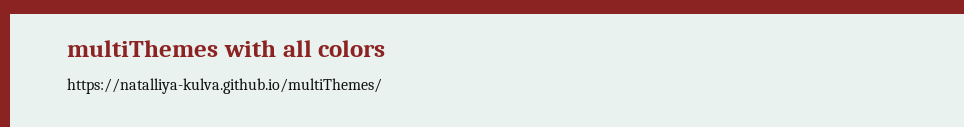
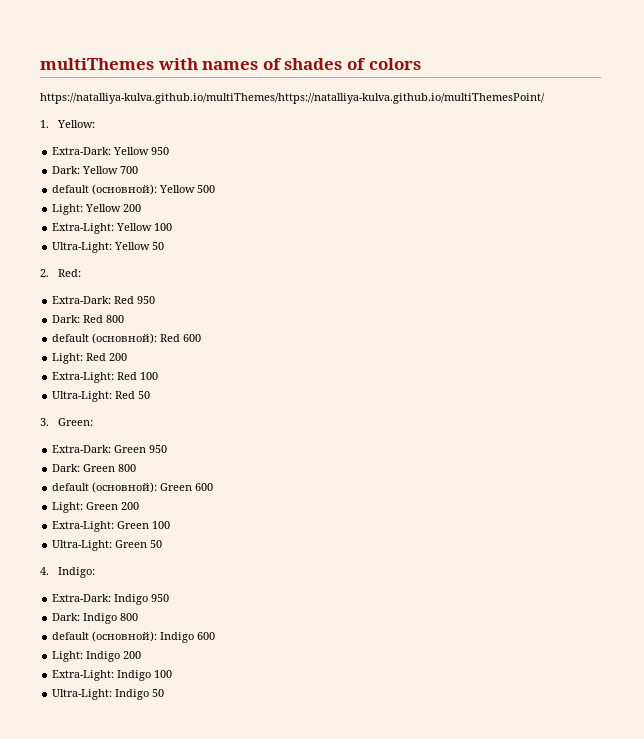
[282,40,386,57] [67,78,382,94] all colors // https://natalliya-kulva.github.io/multiThemes/ -> [202,58,421,70] [40,93,545,104] [40,120,96,128] [52,147,170,155] [52,166,139,174] [52,184,216,195] [52,204,142,215] [52,223,173,234] [52,242,165,253] [40,269,82,277] [52,296,156,304] [52,315,125,323] [52,333,202,344] [52,353,128,364] [52,372,159,383] [52,391,151,402] [40,418,94,426] [52,445,168,453] [52,464,137,472] [52,482,214,493] [52,502,140,513] [52,521,171,532] [52,540,163,551] [40,567,96,578] [52,594,170,605] [52,613,139,624] [52,631,216,643] [52,651,142,662] [52,670,173,681] [52,689,165,700] names of shades of colors // https://natalliya-kulva.github.io/multiThemes/https://natalliya-kulva.github.io/multiThemesPoint/ // 1. Yellow: // Extra-Dark: Yellow 950 // Dark: Yellow 700 // default (основной): Yellow 500 // Light: Yellow 200 // Extra-Light: Yellow 100 // Ultra-Light: Yellow 50 // 2. Red: // Extra-Dark: Red 950 // Dark: Red 800 // default (основной): Red 600 // Light: Red 200 // Extra-Light: Red 100 // Ultra-Light: Red 50 // 3. Green: // Extra-Dark: Green 950 // Dark: Green 800 // default (основной): Green 600 // Light: Green 200 // Extra-Light: Green 100 // Ultra-Light: Green 50 // 4. Indigo: // Extra-Dark: Indigo 950 // Dark: Indigo 800 // default (основной): Indigo 600 // Light: Indigo 200 // Extra-Light: Indigo 100 // Ultra-Light: Indigo 50

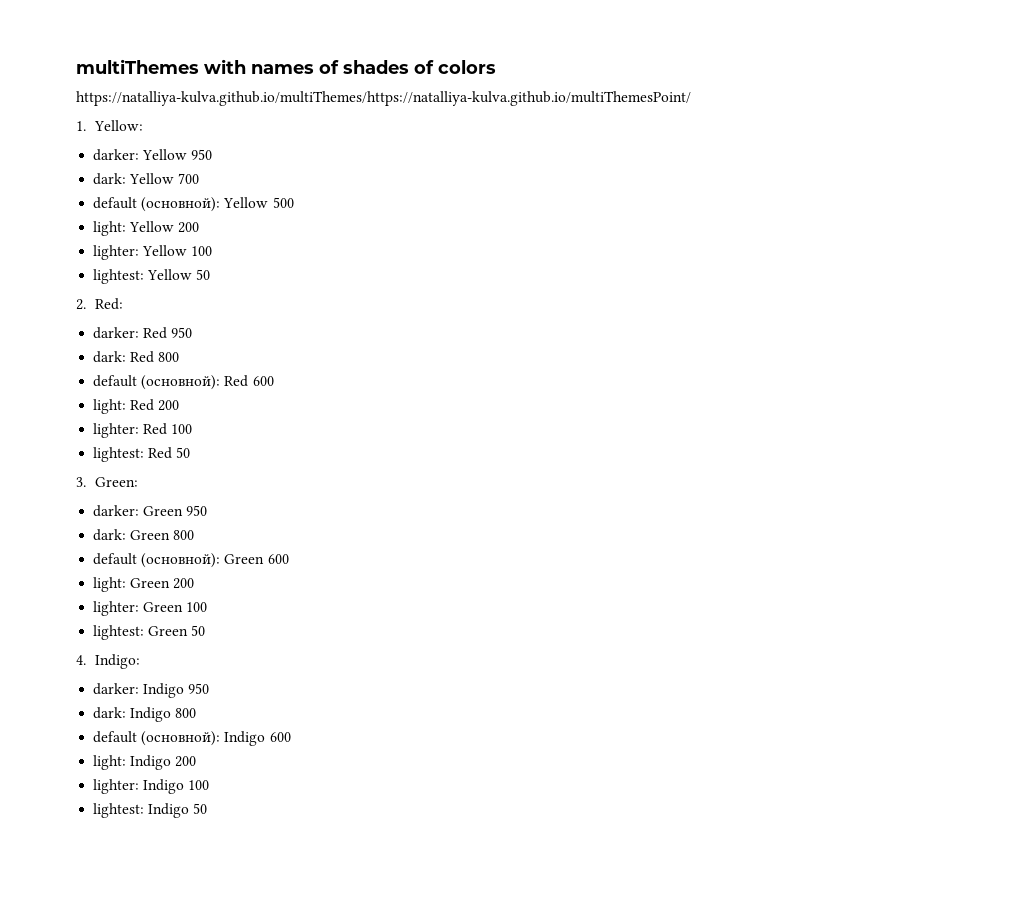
[52,147,112,155] Extra-Dark: -> [93,149,140,161] darker:
[52,166,81,174] Dark: -> [93,173,127,185] dark:
[52,204,84,215] Light: -> [93,221,127,236] light:
[52,223,115,234] Extra-Light: -> [93,245,140,260] lighter:
[52,242,113,253] Ultra-Light: -> [93,269,145,284] lightest:
[52,296,112,304] Extra-Dark: -> [93,327,140,339] darker:
[52,315,81,323] Dark: -> [93,351,127,363] dark:
[52,353,84,364] Light: -> [93,399,127,414] light:
[52,372,115,383] Extra-Light: -> [93,423,140,438] lighter:
[52,391,113,402] Ultra-Light: -> [93,447,145,462] lightest:
[52,445,112,453] Extra-Dark: -> [93,505,140,517] darker:
[52,464,81,472] Dark: -> [93,529,127,541] dark:
[52,502,84,513] Light: -> [93,577,127,592] light:
[52,521,115,532] Extra-Light: -> [93,601,140,616] lighter:
[52,540,113,551] Ultra-Light: -> [93,625,145,640] lightest:
[52,594,112,602] Extra-Dark: -> [93,683,140,695] darker:
[52,613,81,621] Dark: -> [93,707,127,719] dark:
[52,651,84,662] Light: -> [93,755,127,770] light:
[52,670,115,681] Extra-Light: -> [93,779,140,794] lighter:
[52,689,113,700] Ultra-Light: -> [93,803,145,818] lightest:

